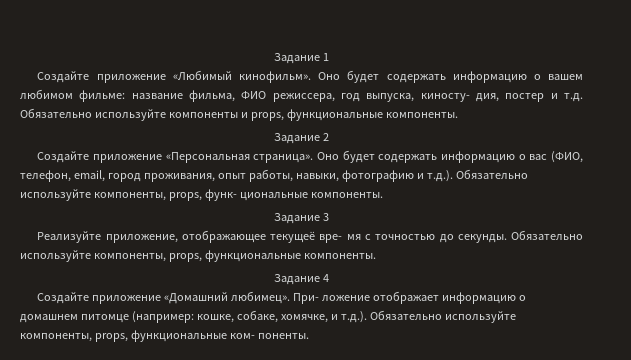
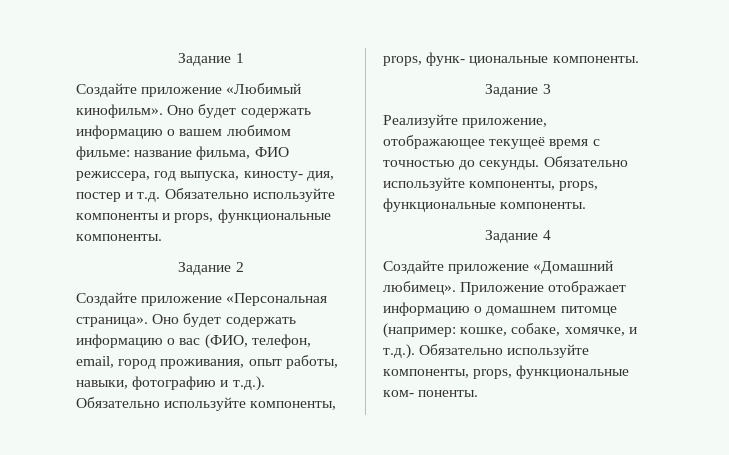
[319,234,361,243] вре- мя -> [549,139,589,149] время
[293,293,371,304] При- ложение -> [460,282,545,295] Приложение

